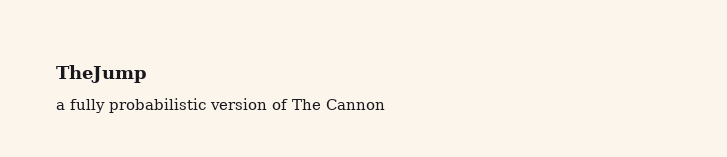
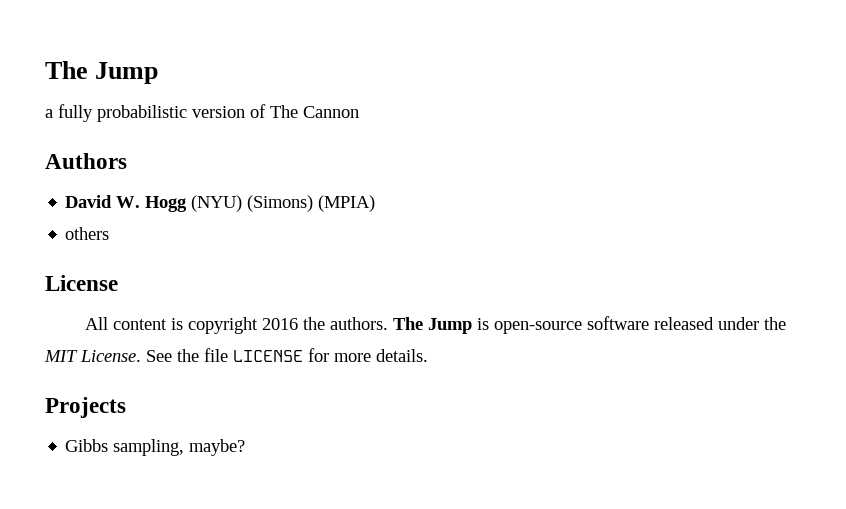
[56,65,147,83] TheJump -> [45,61,159,84] The Jump
(385, 104) none -> [45,153,127,169] [65,195,376,212] [65,227,110,240] [45,275,118,291] [84,316,786,334] [44,348,428,362] [45,397,126,418] [65,439,246,456] // Authors // David W. Hogg (NYU) (Simons) (MPIA) // others // License // All content is copyright 2016 the authors. The Jump is open-source software released under the MIT License. See the file LICENSE for more details. // Projects // Gibbs sampling, maybe?

